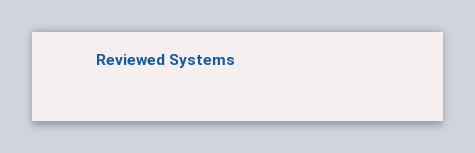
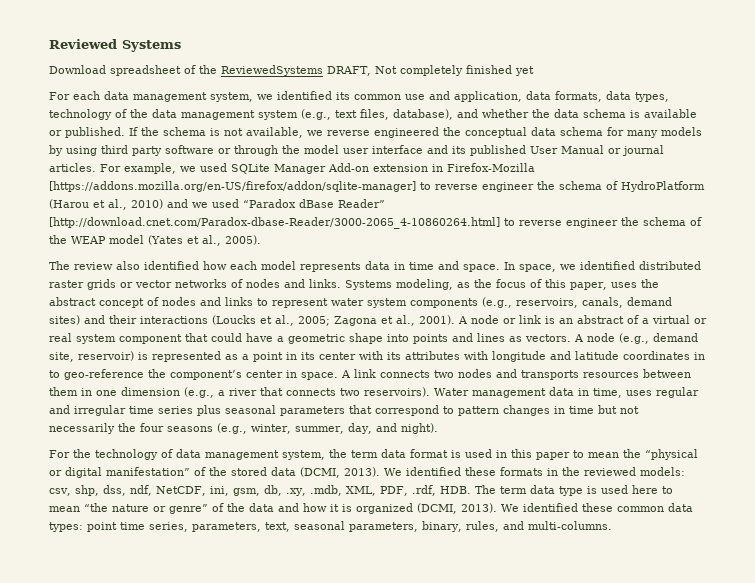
(236, 61) none -> [49,65,534,76] [49,91,669,102] [49,109,697,120] [49,127,702,138] [49,145,664,156] [49,163,535,174] [49,181,705,192] [49,199,385,210] [49,217,702,229] [49,235,261,246] [49,261,701,272] [49,279,659,290] [49,297,672,308] [49,315,707,326] [49,333,698,344] [49,351,705,362] [49,369,691,380] [49,387,699,398] [49,405,639,416] [49,423,438,434] [49,449,698,460] [49,467,685,478] [49,485,673,496] [49,503,693,514] [49,521,612,532] // Download spreadsheet of the ReviewedSystems DRAFT, Not completely finished yet // For each data management system, we identified its common use and application, data formats, data types, technology of the data management system (e.g., text files, database), and whether the data schema is available or published. If the schema is not available, we reverse engineered the conceptual data schema for many models by using third party software or through the model user interface and its published User Manual or journal articles. For example, we used SQLite Manager Add-on extension in Firefox-Mozilla [https://addons.mozilla.org/en-US/firefox/addon/sqlite-manager] to reverse engineer the schema of HydroPlatform (Harou et al., 2010) and we used “Paradox dBase Reader” [http://download.cnet.com/Paradox-dbase-Reader/3000-2065_4-10860264.html] to reverse engineer the schema of the WEAP model (Yates et al., 2005). // The review also identified how each model represents data in time and space. In space, we identified distributed raster grids or vector networks of nodes and links. Systems modeling, as the focus of this paper, uses the abstract concept of nodes and links to represent water system components (e.g., reservoirs, canals, demand sites) and their interactions (Loucks et al., 2005; Zagona et al., 2001). A node or link is an abstract of a virtual or real system component that could have a geometric shape into points and lines as vectors. A node (e.g., demand site, reservoir) is represented as a point in its center with its attributes with longitude and latitude coordinates in to geo-reference the component’s center in space. A link connects two nodes and transports resources between them in one dimension (e.g., a river that connects two reservoirs). Water management data in time, uses regular and irregular time series plus seasonal parameters that correspond to pattern changes in time but not necessarily the four seasons (e.g., winter, summer, day, and night). // For the technology of data management system, the term data format is used in this paper to mean the “physical or digital manifestation” of the stored data (DCMI, 2013). We identified these formats in the reviewed models: csv, shp, dss, ndf, NetCDF, ini, gsm, db, .xy, .mdb, XML, PDF, .rdf, HDB. The term data type is used here to mean “the nature or genre” of the data and how it is organized (DCMI, 2013). We identified these common data types: point time series, parameters, text, seasonal parameters, binary, rules, and multi-columns.

